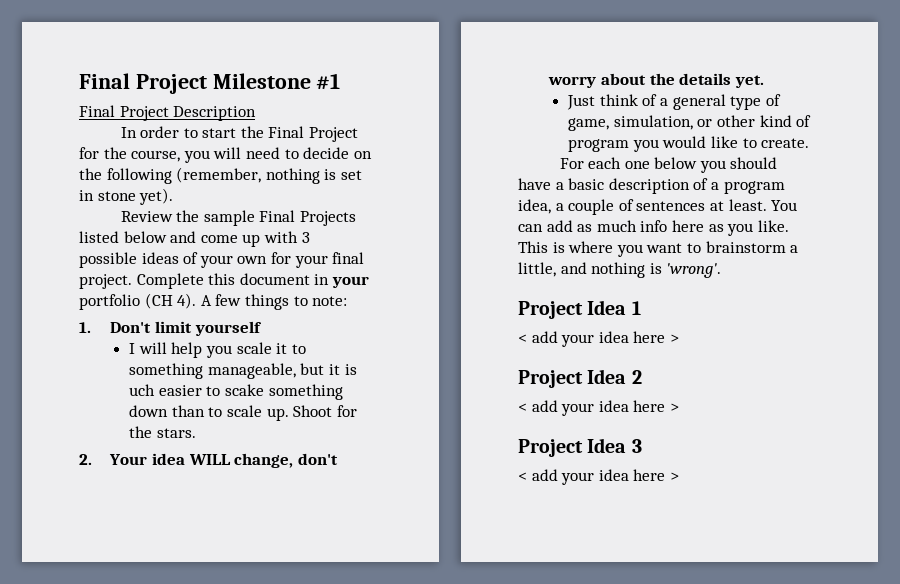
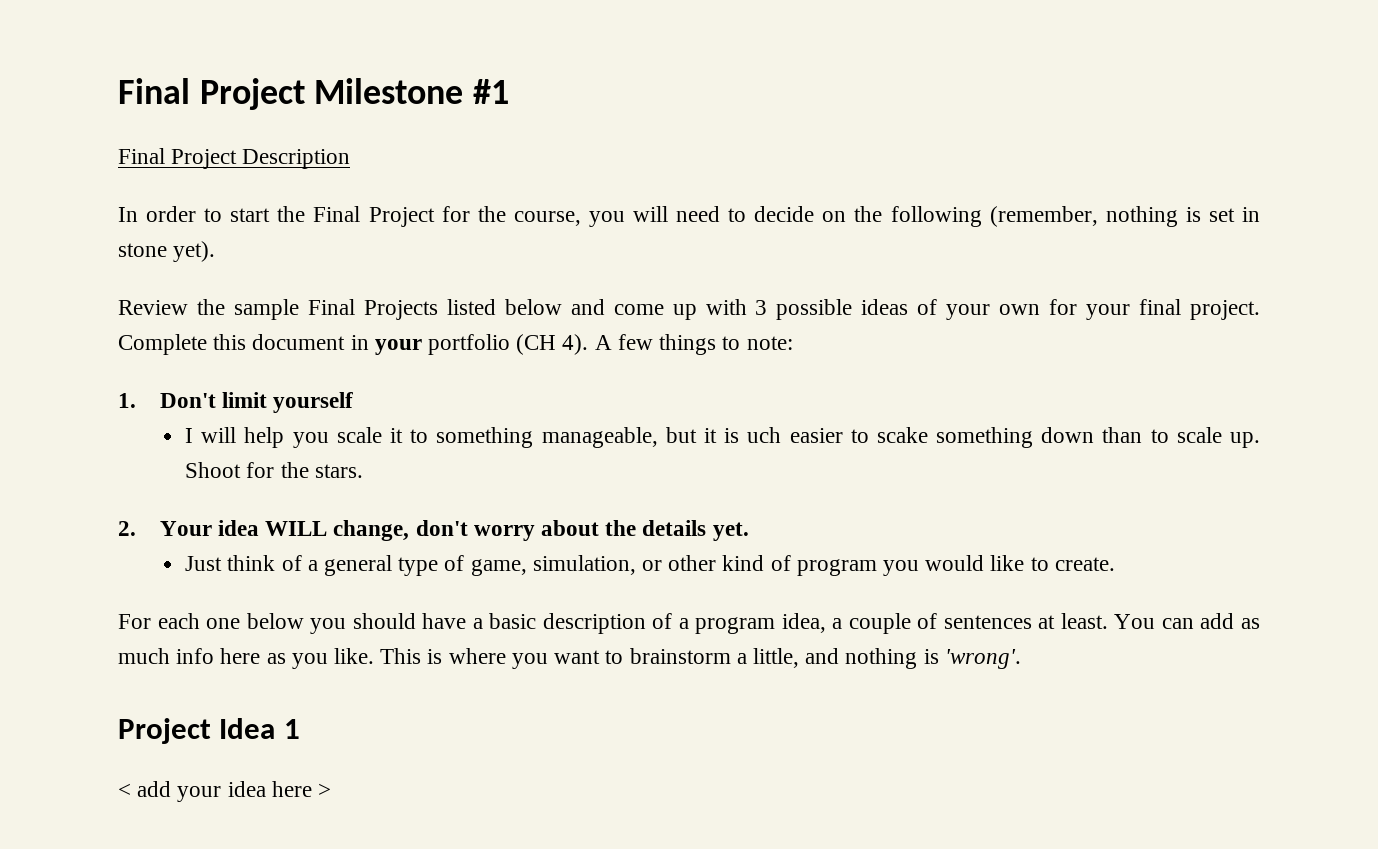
[518,369,642,388] [518,400,679,416] [518,438,642,457] [518,469,679,485] // Project Idea 2 // < add your idea here > // Project Idea 3 // < add your idea here > -> (332, 790) none

